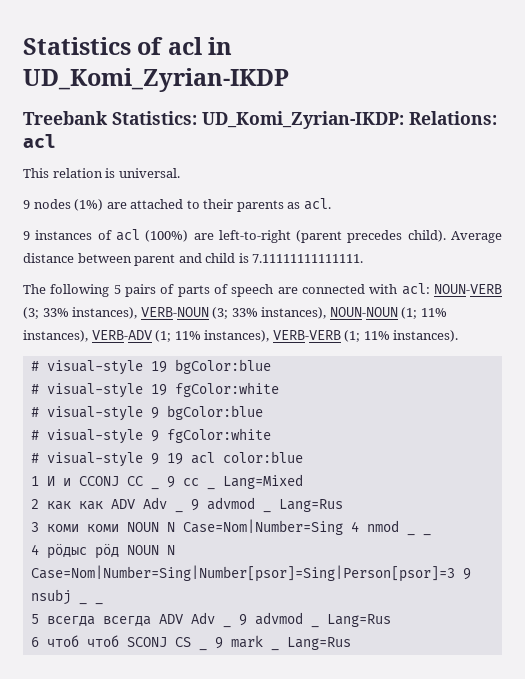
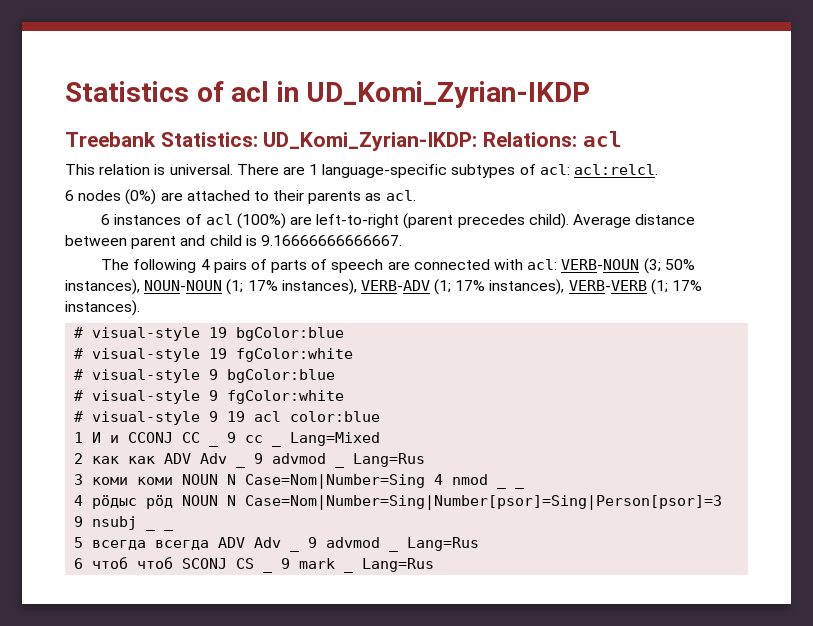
[23,199,104,211] // 9 nodes (1%) -> [236,164,659,178] [65,189,157,205] There are 1 language-specific subtypes of acl: acl:relcl. // 6 nodes (0%)
[23,231,30,240] 9 -> [101,214,111,225] 6
[252,254,364,263] 7.11111111111111. -> [260,235,402,246] 9.16666666666667.
[113,285,121,294] 5 -> [200,259,210,270] 4
[434,284,502,294] [23,307,138,319] NOUN-VERB (3; 33% instances), -> (558, 264) none
[231,308,258,317] 33% -> [664,259,695,270] 50%
[420,308,447,317] 11% -> [247,280,278,291] 17%
[174,331,201,340] 11% -> [455,280,486,291] 17%
[363,331,390,340] 11% -> [672,280,703,291] 17%

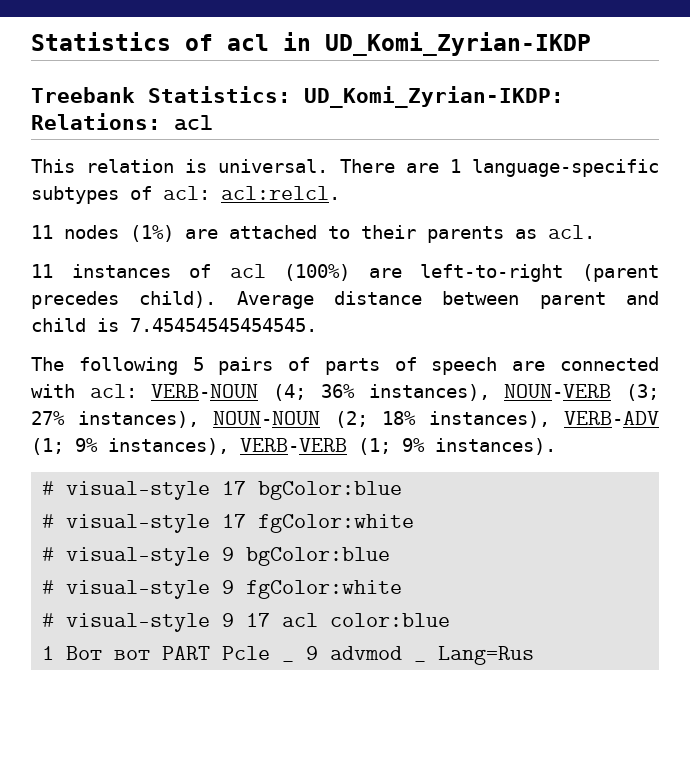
[65,189,157,205] 6 nodes (0%) -> [31,225,174,242] 11 nodes (1%)
[101,214,111,225] 6 -> [31,264,53,278] 11
[260,235,402,246] 9.16666666666667. -> [130,318,317,332] 7.45454545454545.
[200,259,210,270] 4 -> [192,357,204,371] 5
[643,258,695,274] [65,279,278,295] (3; 50% instances), NOUN-NOUN (1; 17% -> [273,384,659,401] [31,411,416,428] (4; 36% instances), NOUN-VERB (3; 27% instances), NOUN-NOUN (2; 18%
[455,280,486,291] 17% -> [75,438,98,452] 9%
[672,280,703,291] 17% -> [402,438,425,452] 9%
[209,327,345,341] [74,348,228,362] 19 bgColor:blue // # visual-style 19 -> [222,481,403,500] [42,514,247,533] 17 bgColor:blue // # visual-style 17
[227,411,246,422] 19 -> [246,613,271,627] 17
[92,432,201,443] [209,443,220,447] [227,432,264,443] [272,432,381,447] [74,453,228,464] [236,464,247,468] [254,453,327,464] [335,453,426,468] [74,474,489,489] [497,485,526,489] [74,495,723,510] [74,516,175,531] [74,537,282,550] [290,548,301,552] [308,537,381,548] [389,537,480,552] [74,557,255,569] [263,569,274,573] [281,558,336,569] [344,558,435,573] И и CCONJ CC _ 9 cc _ Lang=Mixed // 2 как как ADV Adv _ 9 advmod _ Lang=Rus // 3 коми коми NOUN N Case=Nom|Number=Sing 4 nmod _ _ // 4 рӧдыс рӧд NOUN N Case=Nom|Number=Sing|Number[psor]=Sing|Person[psor]=3 9 nsubj _ _ // 5 всегда всегда ADV Adv _ 9 advmod _ Lang=Rus // 6 чтоб чтоб SCONJ CS _ 9 mark _ Lang=Rus -> [66,646,271,660] [282,660,295,662] [306,646,403,660] [414,646,535,665] Вот вот PART Pcle _ 9 advmod _ Lang=Rus

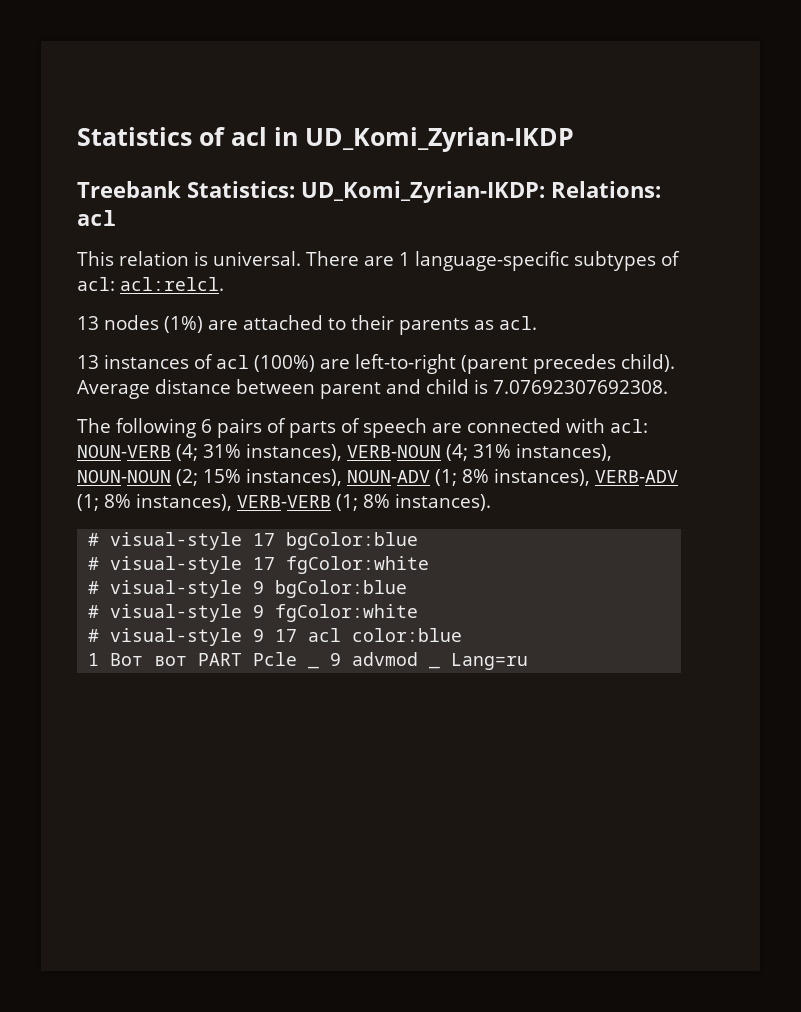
[31,225,53,239] 11 -> [77,316,99,330] 13
[31,264,53,278] 11 -> [77,355,99,369] 13
[130,318,317,332] 7.45454545454545. -> [493,380,668,394] 7.07692307692308.
[192,357,204,371] 5 -> [201,419,212,433] 6
[151,384,659,401] [31,411,416,428] VERB-NOUN (4; 36% instances), NOUN-VERB (3; 27% instances), NOUN-NOUN (2; 18% -> [77,443,612,461] [77,468,489,486] NOUN-VERB (4; 31% instances), VERB-NOUN (4; 31% instances), NOUN-NOUN (2; 15% instances), NOUN-ADV (1; 8%
[75,438,98,452] 9% -> [104,494,131,508] 8%
[402,438,425,452] 9% -> [363,494,390,508] 8%
[438,646,535,665] Lang=Rus -> [451,653,529,670] Lang=ru

